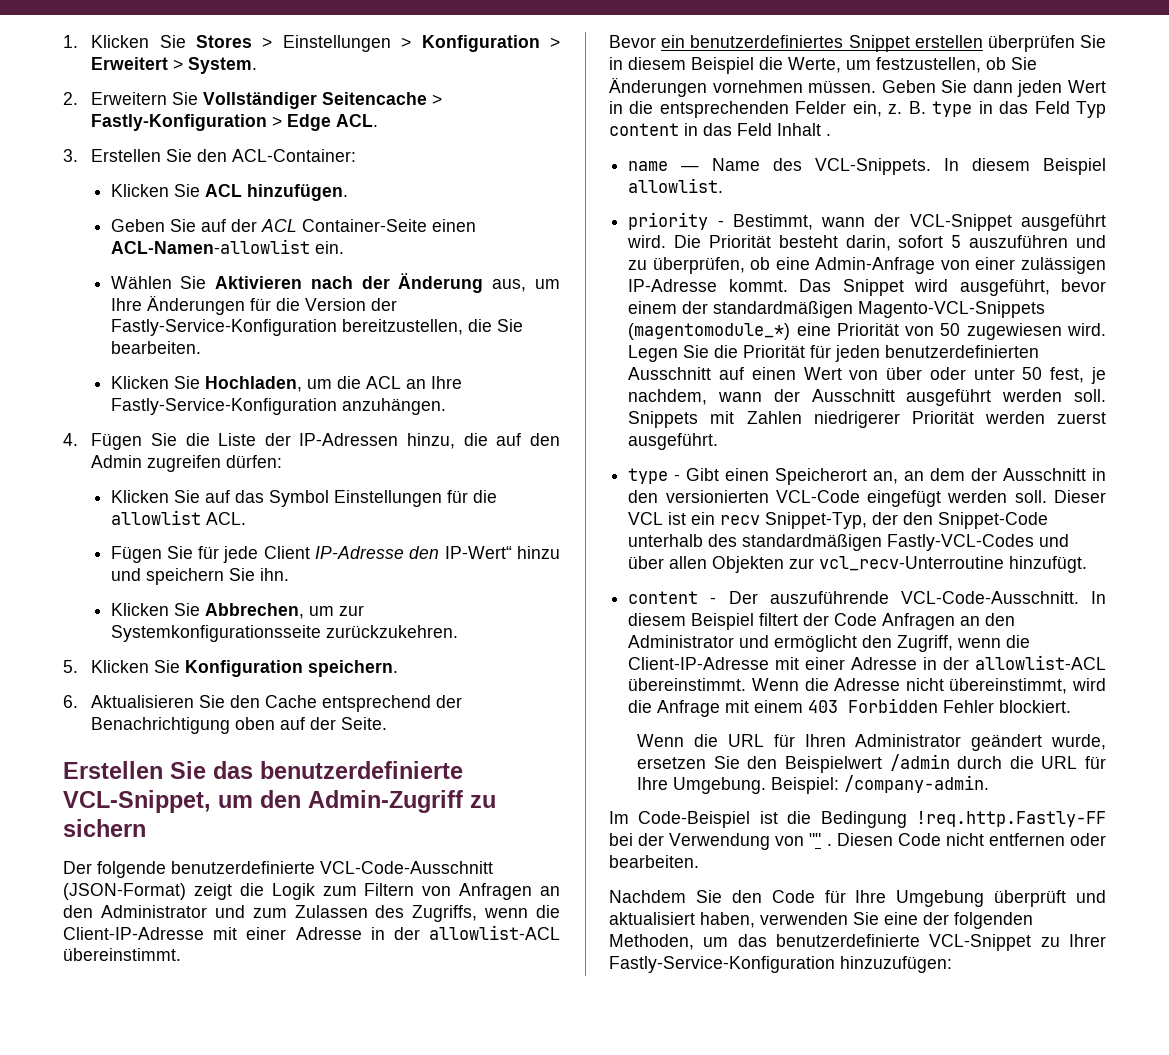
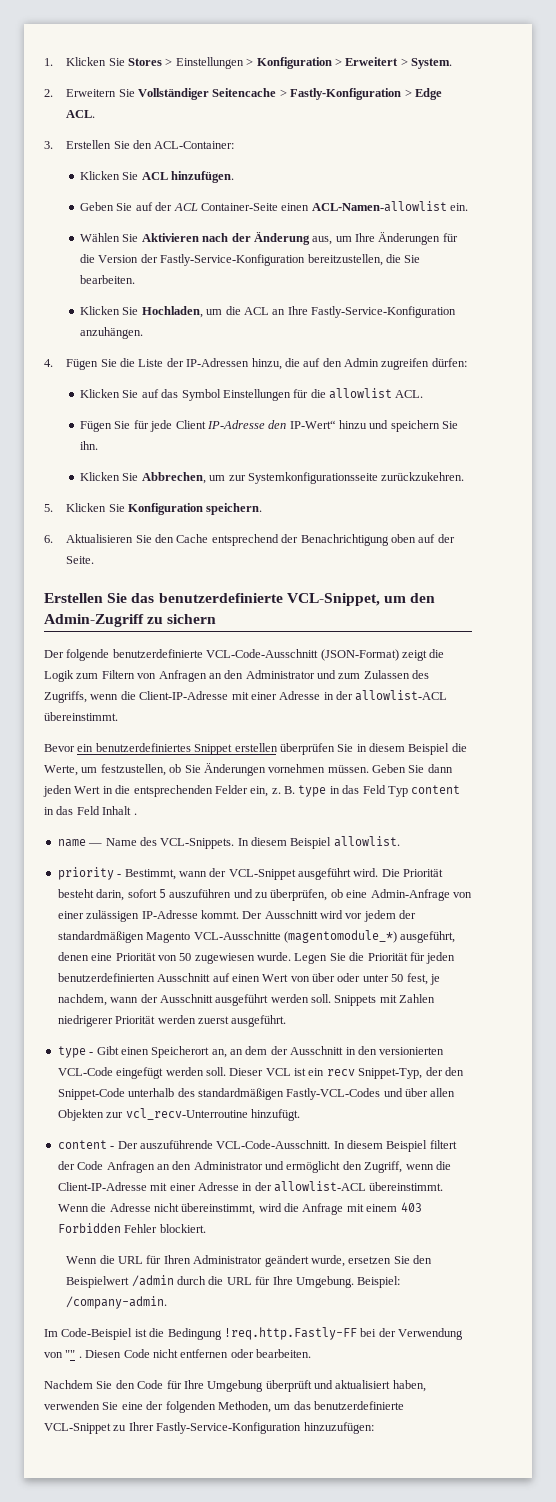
[799,279,1106,296] [628,301,1046,318] [628,323,791,340] Das Snippet wird ausgeführt, bevor einem der standardmäßigen Magento-VCL-Snippets (magentomodule_*) -> [242,910,417,922] [57,930,456,943] [57,952,89,961] Der Ausschnitt wird vor jedem der standardmäßigen Magento VCL-Ausschnitte (magentomodule_*) ausgeführt, denen
[1067,323,1106,336] wird. -> [257,952,291,961] wurde.

